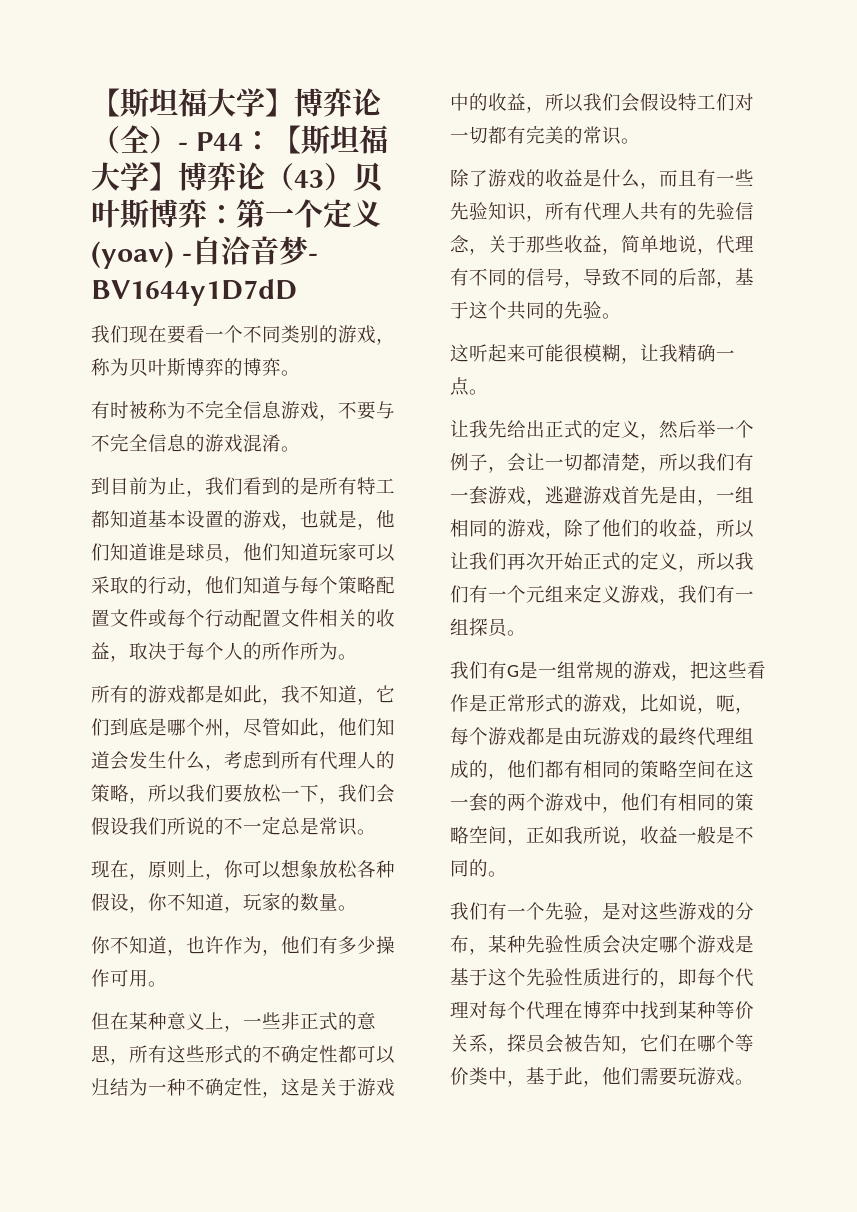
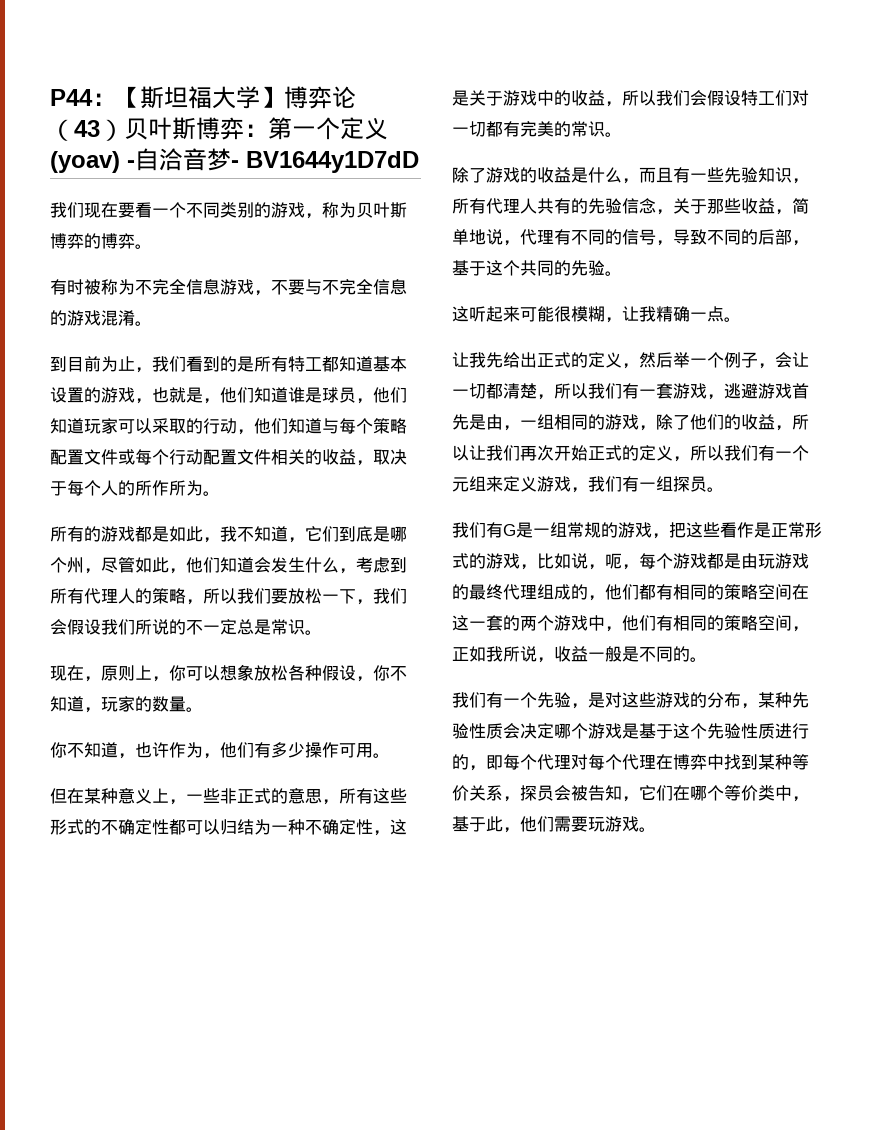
[91,88,381,117] [91,125,188,154] 【斯坦福大学】博弈论（全）- -> (50, 97) none

